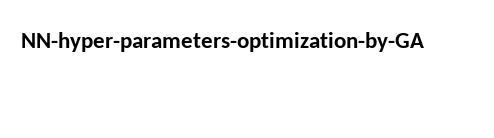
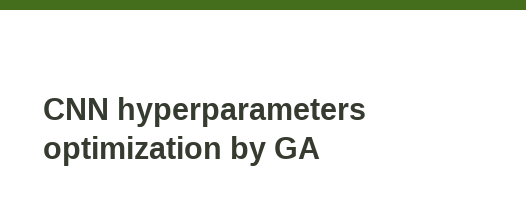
[21,32,424,52] NN-hyper-parameters-optimization-by-GA -> [43,97,367,127] [43,136,321,166] CNN hyperparameters optimization by GA

